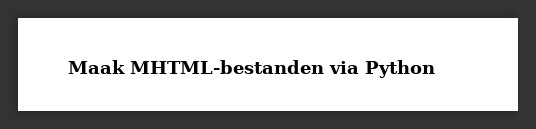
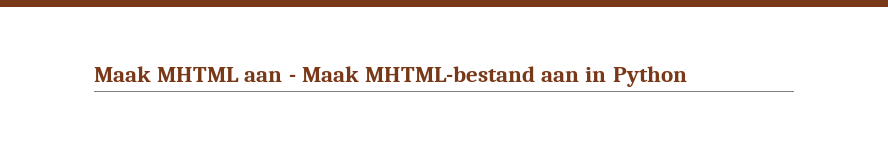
[68,60,359,74] Maak MHTML-bestanden via -> [94,66,607,82] Maak MHTML aan - Maak MHTML-bestand aan in

